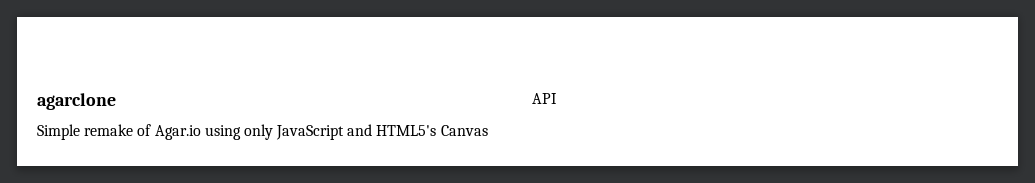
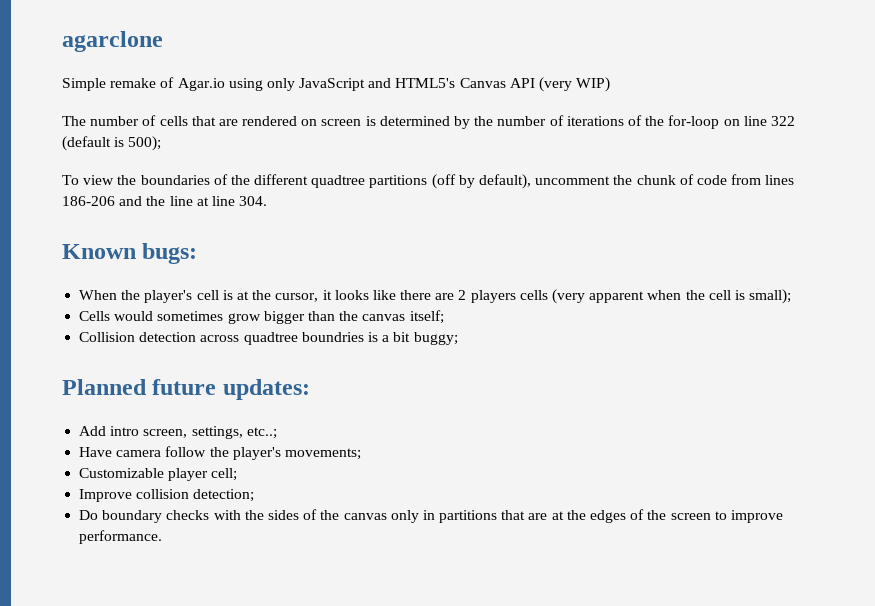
(557, 98) none -> [539,77,611,92] [62,115,795,129] [62,136,162,151] [62,174,795,189] [62,196,268,206] [62,243,198,264] [79,289,792,304] [79,310,444,324] [79,332,458,345] [62,379,310,400] [79,426,277,439] [79,446,361,460] [79,468,238,481] [79,489,255,502] [79,509,783,523] [79,530,163,544] (very WIP) // The number of cells that are rendered on screen is determined by the number of iterations of the for-loop on line 322 (default is 500); // To view the boundaries of the different quadtree partitions (off by default), uncomment the chunk of code from lines 186-206 and the line at line 304. // Known bugs: // When the player's cell is at the cursor, it looks like there are 2 players cells (very apparent when the cell is small); // Cells would sometimes grow bigger than the canvas itself; // Collision detection across quadtree boundries is a bit buggy; // Planned future updates: // Add intro screen, settings, etc..; // Have camera follow the player's movements; // Customizable player cell; // Improve collision detection; // Do boundary checks with the sides of the canvas only in partitions that are at the edges of the screen to improve performance.

